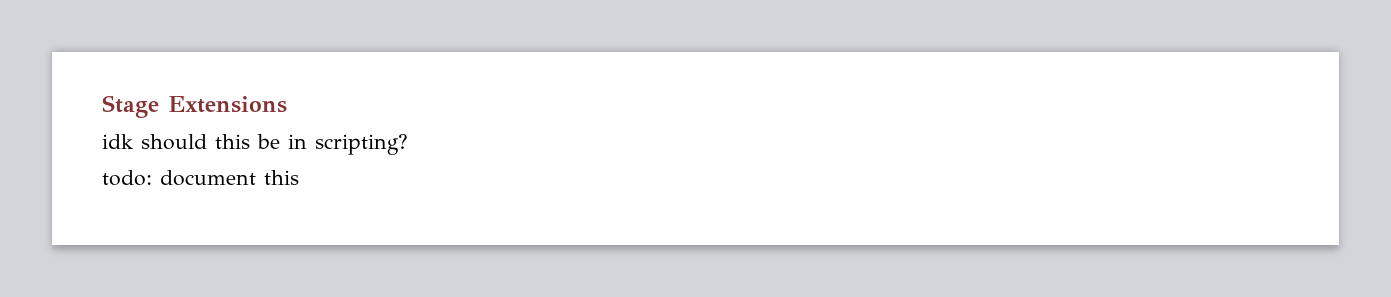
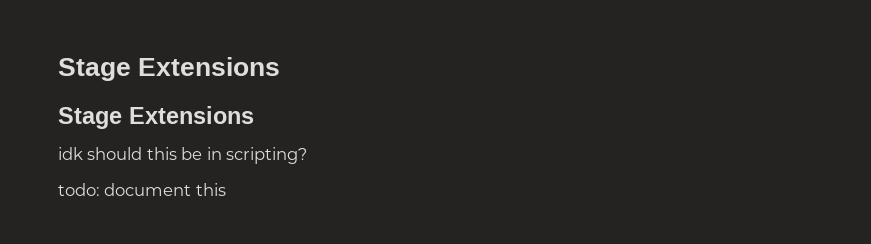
[102,95,287,118] Stage Extensions -> [58,57,281,81] [58,106,254,129] Stage Extensions // Stage Extensions

